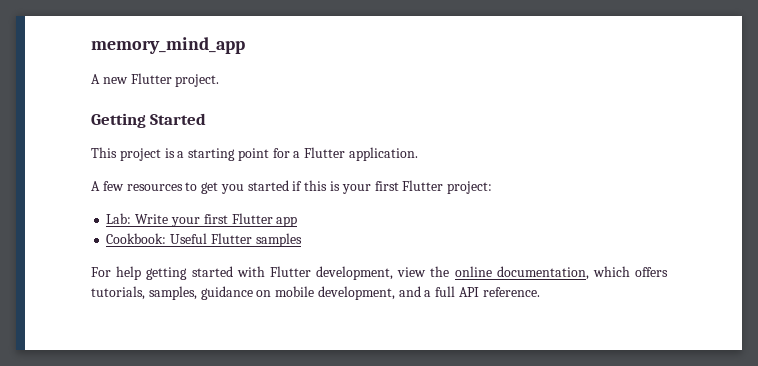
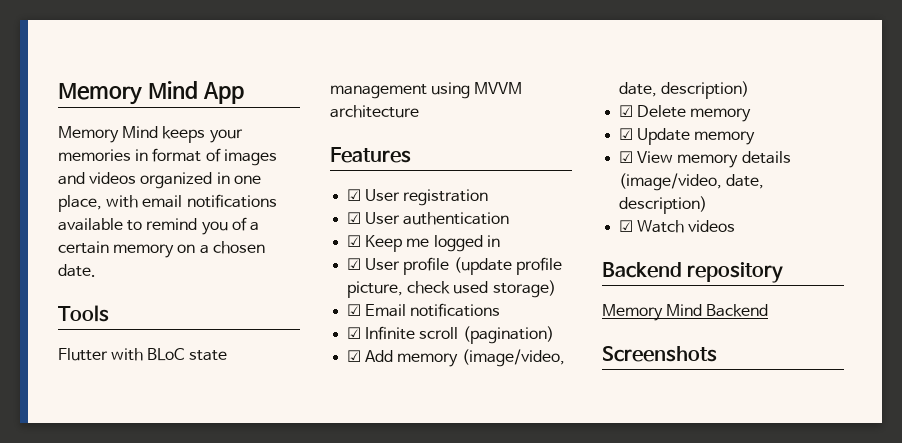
[91,37,245,54] [91,73,220,87] [91,113,207,128] [91,147,419,161] [91,180,493,194] [106,213,298,227] [106,233,302,247] [91,266,669,280] [91,286,540,300] memory_mind_app // A new Flutter project. // Getting Started // This project is a starting point for a Flutter application. // A few resources to get you started if this is your first Flutter project: // Lab: Write your first Flutter app // Cookbook: Useful Flutter samples // For help getting started with Flutter development, view the online documentation, which offers tutorials, samples, guidance on mobile development, and a full API reference. -> [58,81,244,105] [58,126,243,143] [58,148,277,166] [58,172,261,189] [58,194,277,212] [58,217,259,235] [58,241,265,258] [58,264,96,277] [58,305,109,322] [58,348,227,361] [330,82,523,99] [330,105,419,118] [330,147,411,163] [347,189,489,206] [347,212,510,225] [347,235,500,252] [347,257,562,275] [347,280,556,298] [347,303,501,317] [347,326,554,344] [347,349,565,367] [619,81,750,99] [619,105,752,122] [619,128,756,145] [619,151,791,168] [619,173,765,191] [619,196,708,214] [619,220,736,233] [602,262,784,283] [602,304,769,321] [602,346,717,362] Memory Mind App // Memory Mind keeps your memories in format of images and videos organized in one place, with email notifications available to remind you of a certain memory on a chosen date. // Tools // Flutter with BLoC state management using MVVM architecture // Features // ☑ User registration // ☑ User authentication // ☑ Keep me logged in // ☑ User profile (update profile picture, check used storage) // ☑ Email notifications // ☑ Infinite scroll (pagination) // ☑ Add memory (image/video, date, description) // ☑ Delete memory // ☑ Update memory // ☑ View memory details (image/video, date, description) // ☑ Watch videos // Backend repository // Memory Mind Backend // Screenshots

